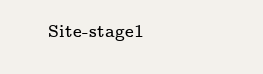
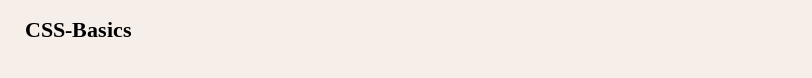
[48,25,144,41] Site-stage1 -> [25,22,132,37] CSS-Basics

